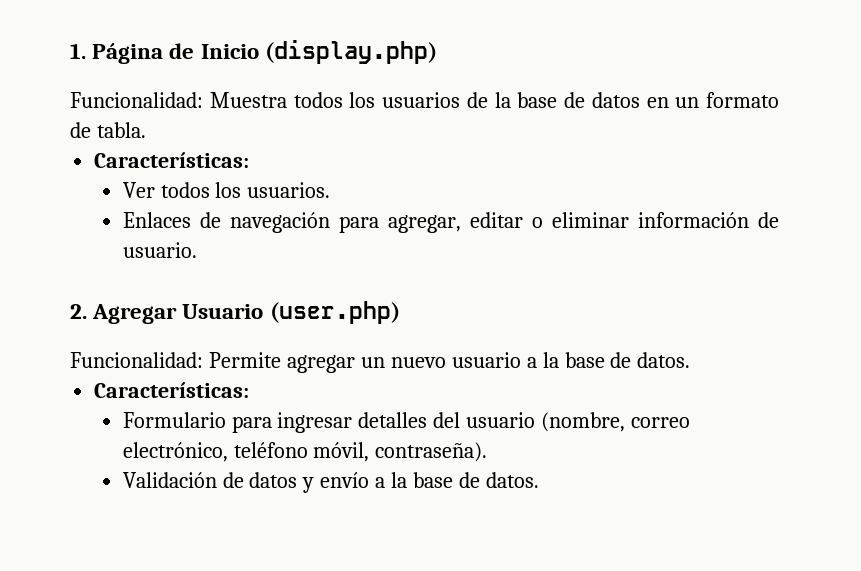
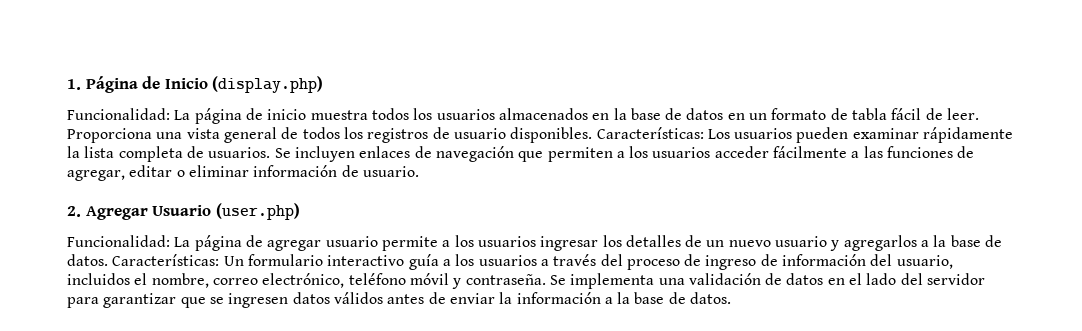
[209,92,287,108] Muestra -> [174,108,368,124] La página de inicio muestra
[466,92,488,108] de -> [498,108,610,120] almacenados en
[96,122,146,138] [94,152,250,168] [122,182,331,198] [122,212,379,233] tabla. // Características: // Ver todos los usuarios. // Enlaces de navegación para -> [852,108,980,120] [67,127,1014,143] [67,146,975,162] tabla fácil de leer. Proporciona una vista general de todos los registros de usuario disponibles. Características: Los usuarios pueden examinar rápidamente la lista completa de usuarios. Se incluyen enlaces de navegación que permiten a los usuarios acceder fácilmente a las funciones de
[208,352,355,373] Permite agregar -> [174,235,703,251] La página de agregar usuario permite a los usuarios ingresar los detalles de
[526,352,691,368] [94,382,250,398] [122,412,691,433] [122,442,488,462] [122,472,370,493] a la base de datos. // Características: // Formulario para ingresar detalles del usuario (nombre, correo electrónico, teléfono móvil, contraseña). // Validación de datos y envío -> [830,235,1003,251] [67,254,953,270] [67,273,986,289] [67,292,601,308] y agregarlos a la base de datos. Características: Un formulario interactivo guía a los usuarios a través del proceso de ingreso de información del usuario, incluidos el nombre, correo electrónico, teléfono móvil y contraseña. Se implementa una validación de datos en el lado del servidor para garantizar que se ingresen datos válidos antes de enviar la información

